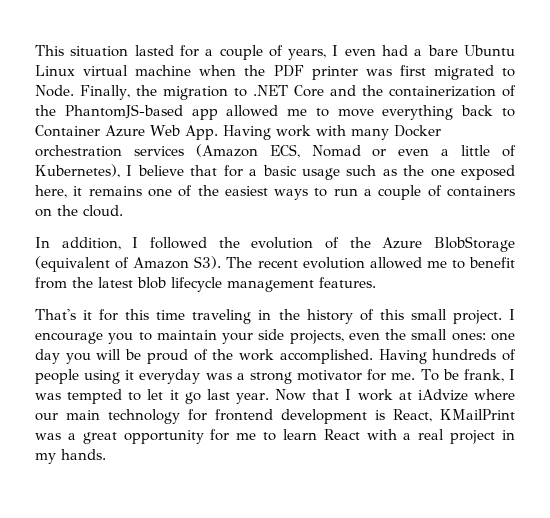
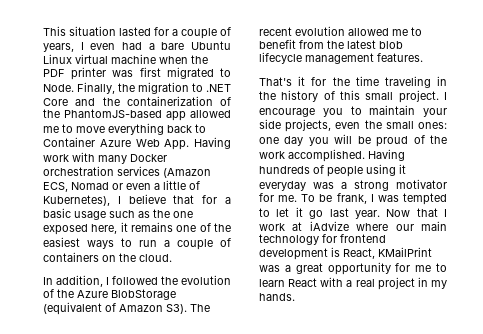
[125,309,150,320] this -> [332,77,350,86] the

